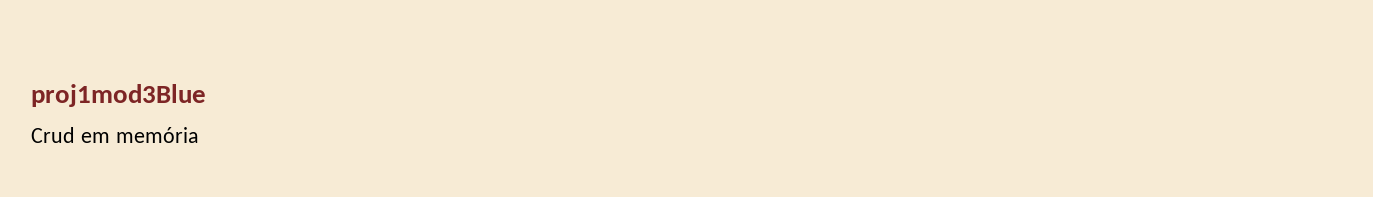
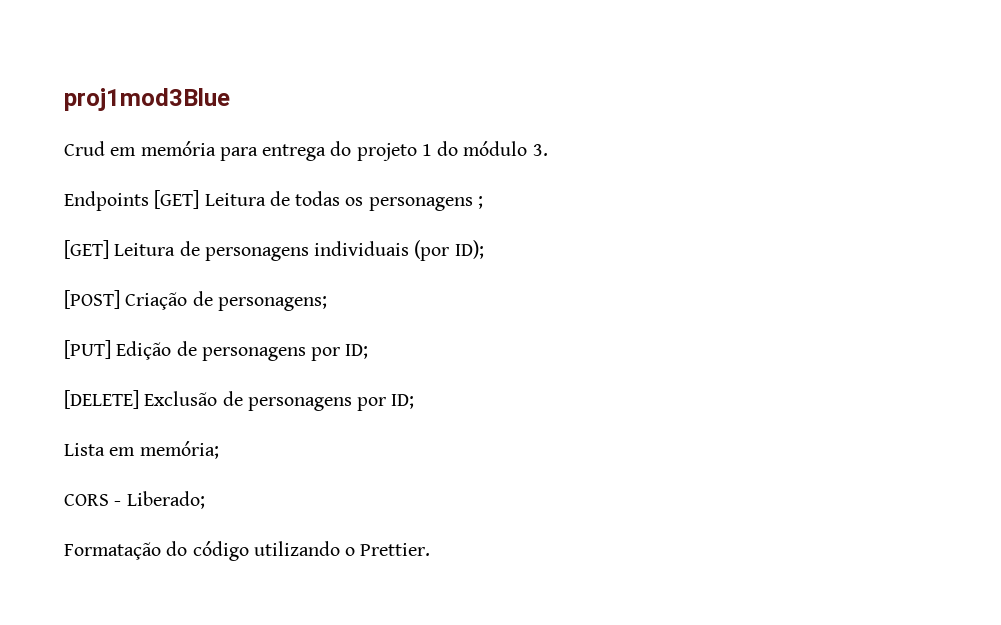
(199, 135) none -> [219,141,548,161] [64,190,483,211] [64,240,484,261] [64,290,327,311] [64,340,369,361] [64,390,415,411] [64,441,219,459] [64,491,205,509] [64,541,431,561] para entrega do projeto 1 do módulo 3. // Endpoints [GET] Leitura de todas os personagens ; // [GET] Leitura de personagens individuais (por ID); // [POST] Criação de personagens; // [PUT] Edição de personagens por ID; // [DELETE] Exclusão de personagens por ID; // Lista em memória; // CORS - Liberado; // Formatação do código utilizando o Prettier.

